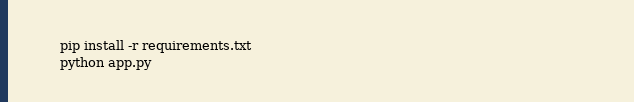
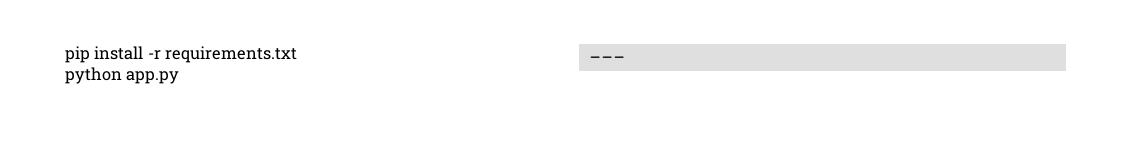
(152, 65) none -> [588,56,625,63] // ---

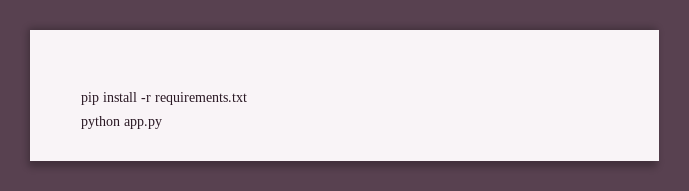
[588,56,625,63] // --- -> (162, 124) none

